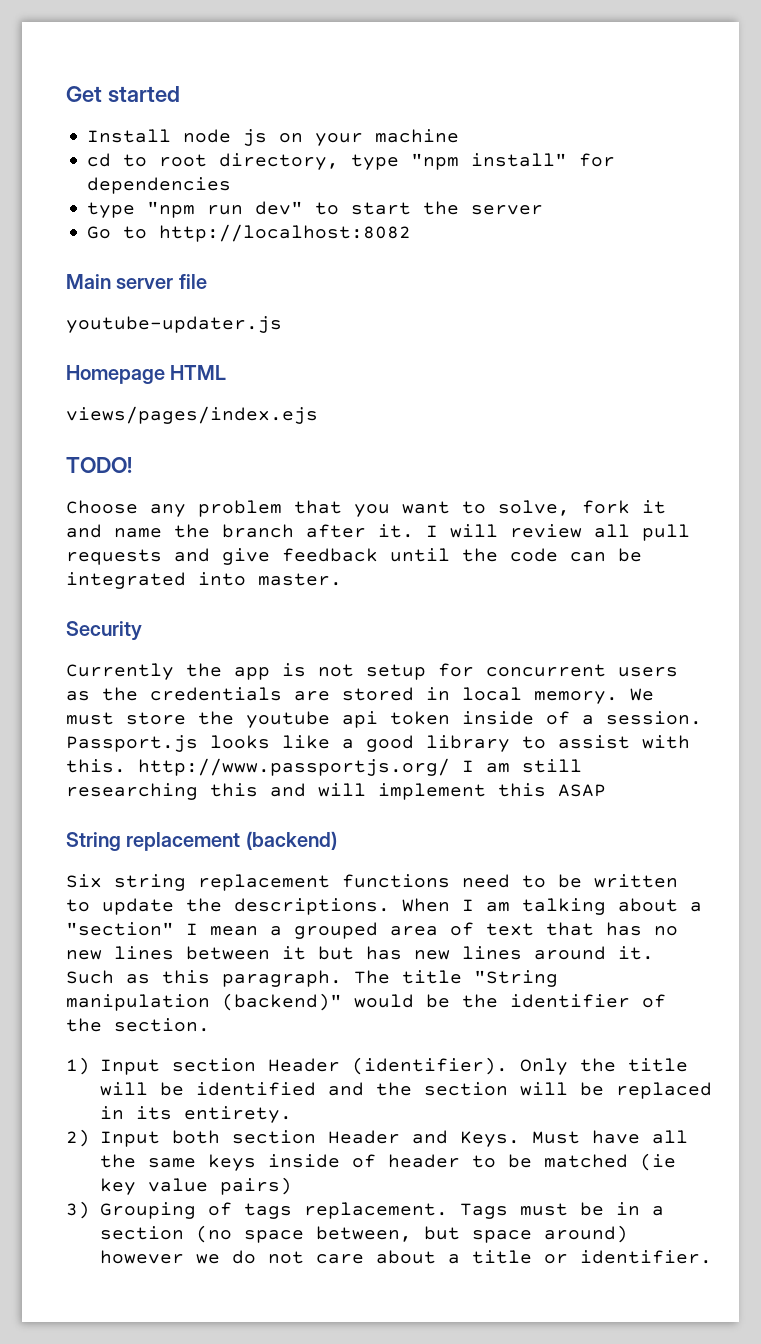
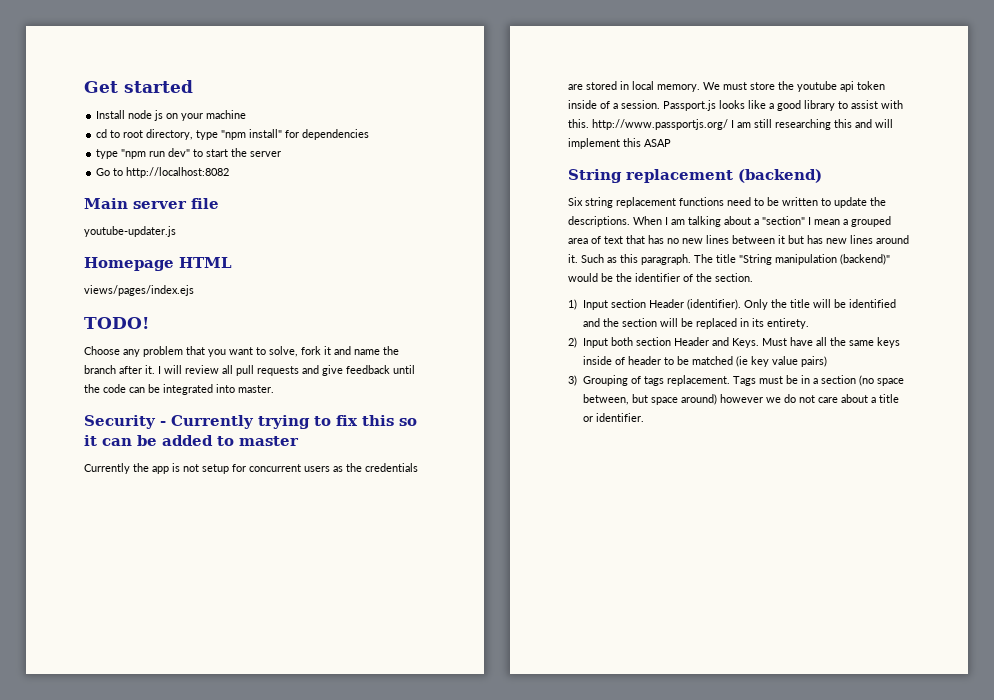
(142, 631) none -> [160,415,417,429] [84,435,299,446] - Currently trying to fix this so it can be added to master

